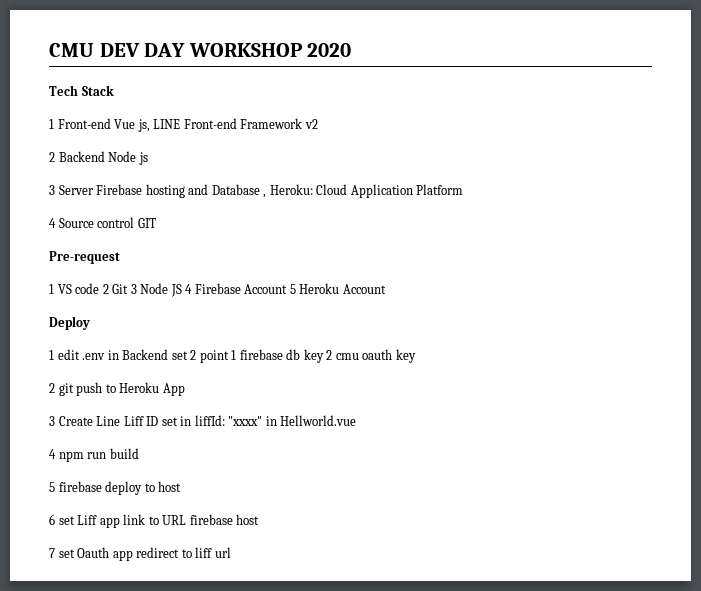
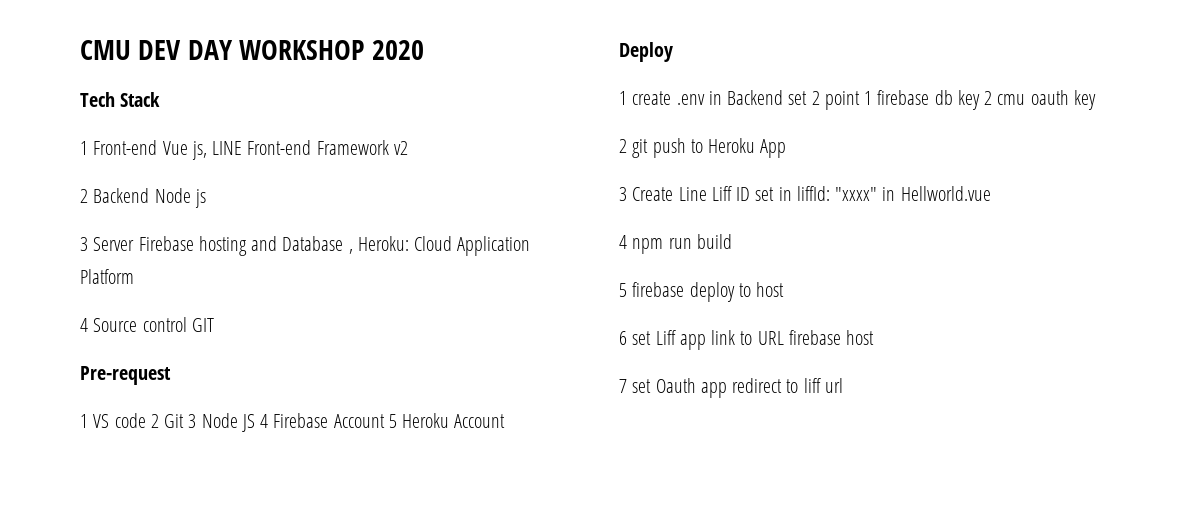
[57,349,80,360] edit -> [632,91,672,105] create

